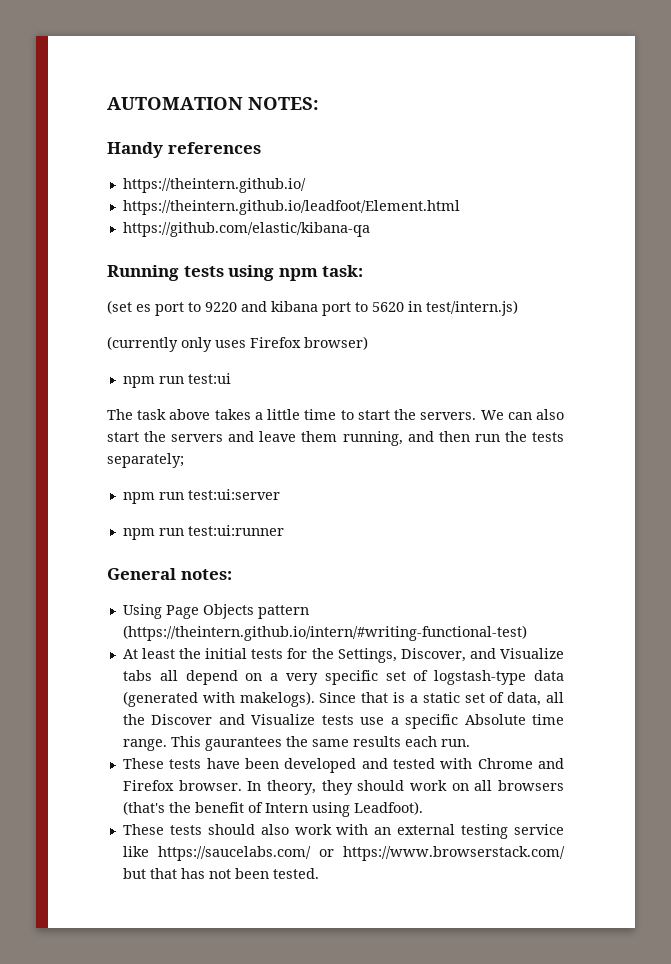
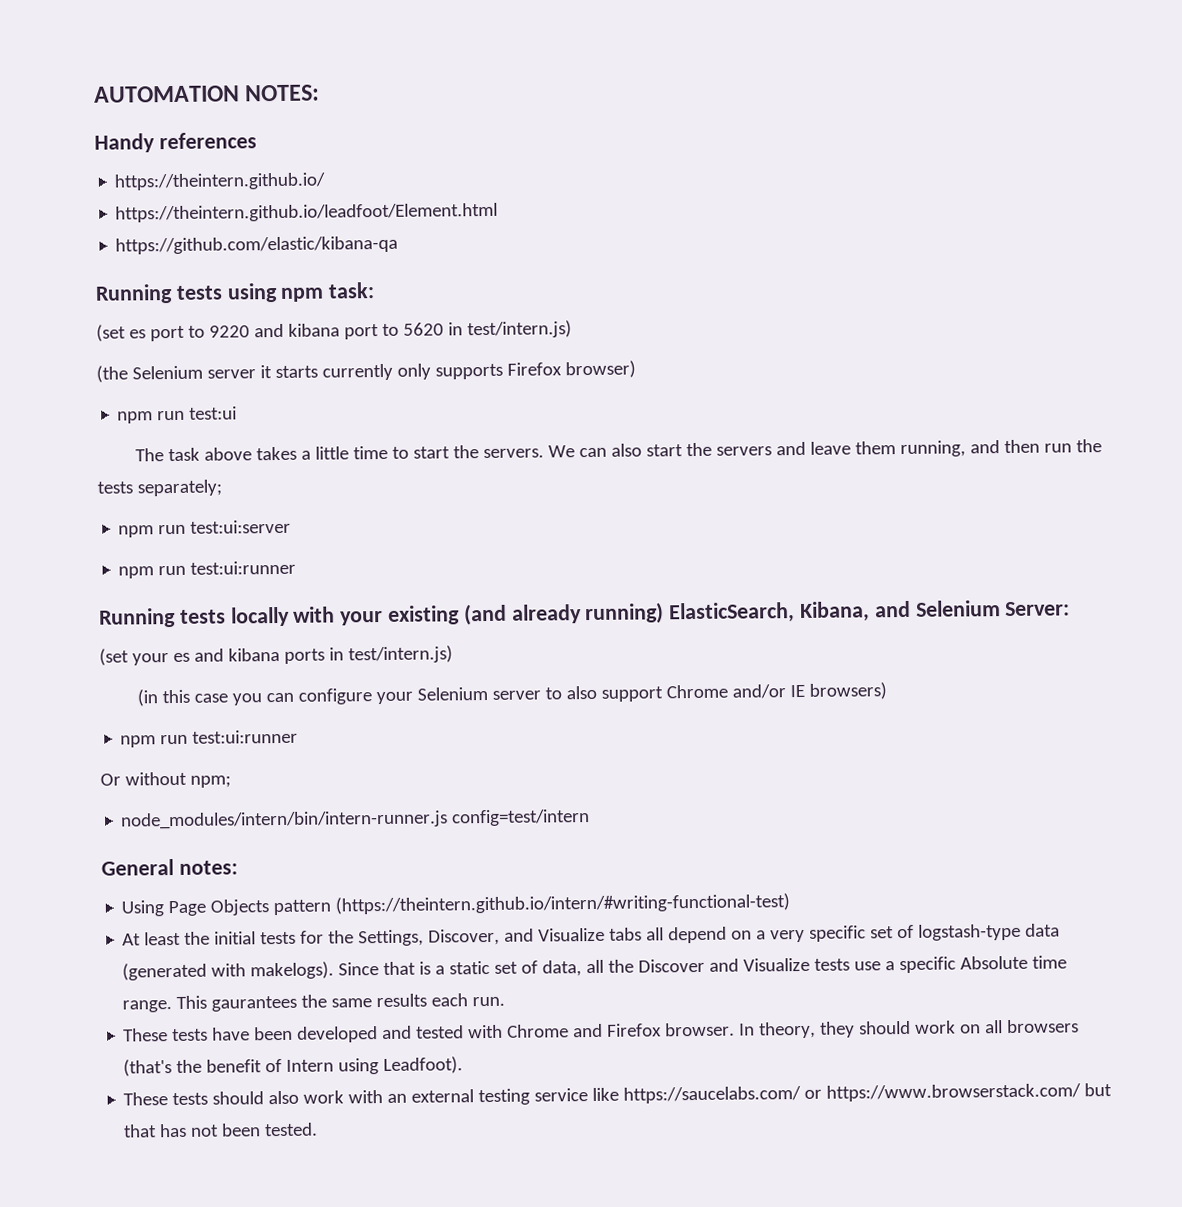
[107,336,246,352] (currently only uses -> [96,363,503,383] (the Selenium server it starts currently only supports
(284, 530) none -> [99,600,1071,628] [99,645,453,666] [137,682,888,707] [120,729,299,748] [100,771,231,788] [120,809,591,830] // Running tests locally with your existing (and already running) ElasticSearch, Kibana, and Selenium Server: // (set your es and kibana ports in test/intern.js) // (in this case you can configure your Selenium server to also support Chrome and/or IE browsers) // npm run test:ui:runner // Or without npm; // node_modules/intern/bin/intern-runner.js config=test/intern

